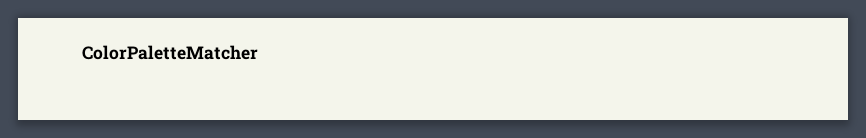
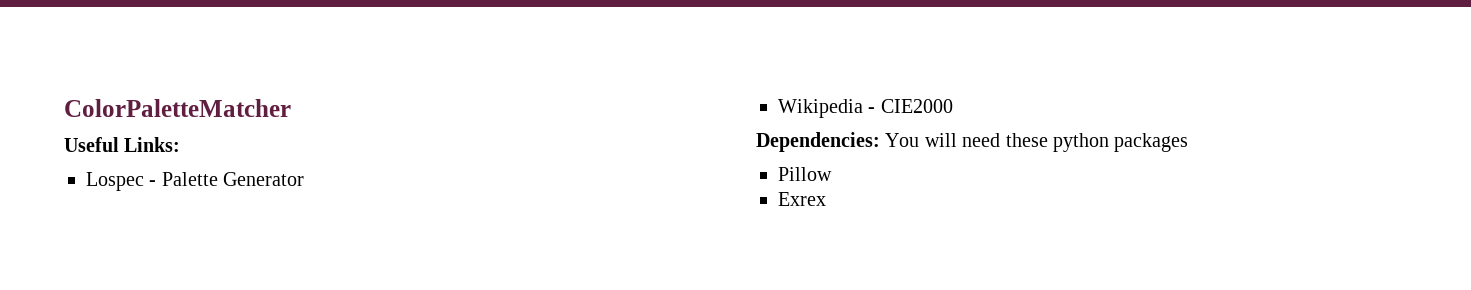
(258, 52) none -> [64,137,181,152] [86,172,305,191] [778,99,953,118] [756,132,1189,152] [778,167,832,181] [778,192,826,206] // Useful Links: // Lospec - Palette Generator // Wikipedia - CIE2000 // Dependencies: You will need these python packages // Pillow // Exrex

